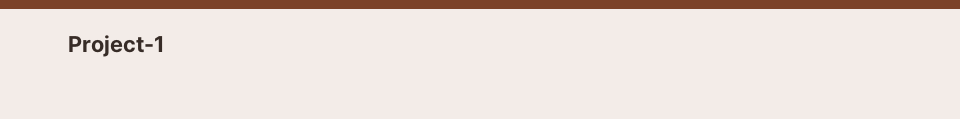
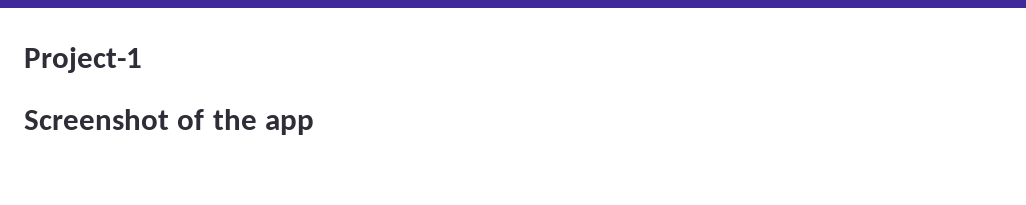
(165, 46) none -> [24,109,315,135] // Screenshot of the app

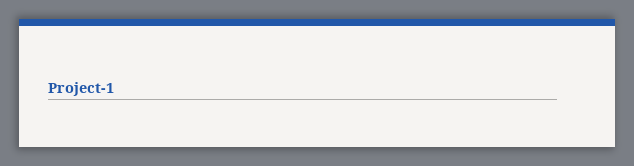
[24,109,315,135] // Screenshot of the app -> (114, 89) none

